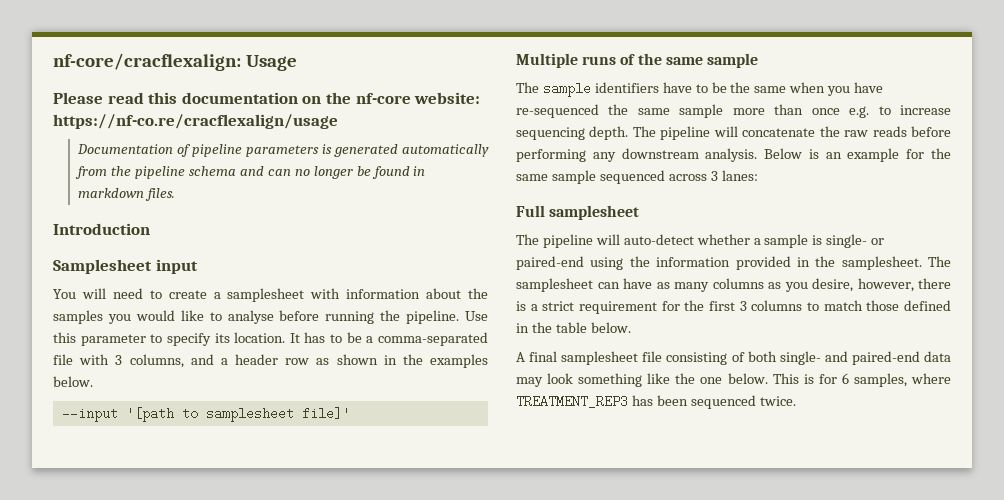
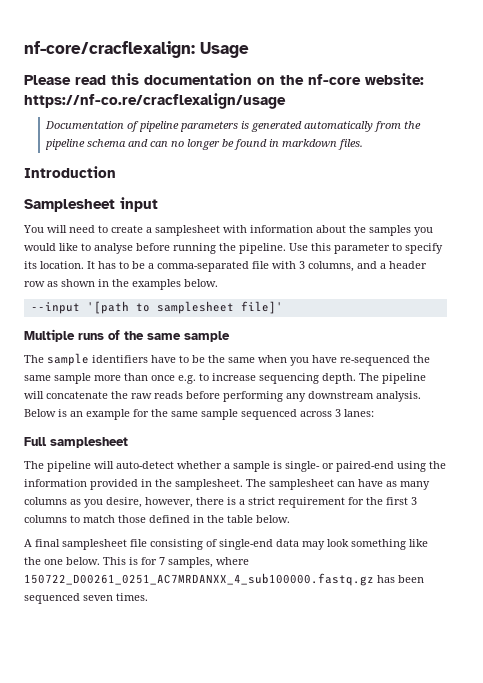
[747,351,920,365] both single- and paired-end -> [219,539,273,550] single-end
[841,373,849,384] 6 -> [159,557,165,565] 7
[516,395,628,408] TREATMENT_REP3 -> [24,573,374,586] 150722_D00261_0251_AC7MRDANXX_4_sub100000.fastq.gz
[759,396,796,406] twice. -> [83,593,148,601] seven times.

